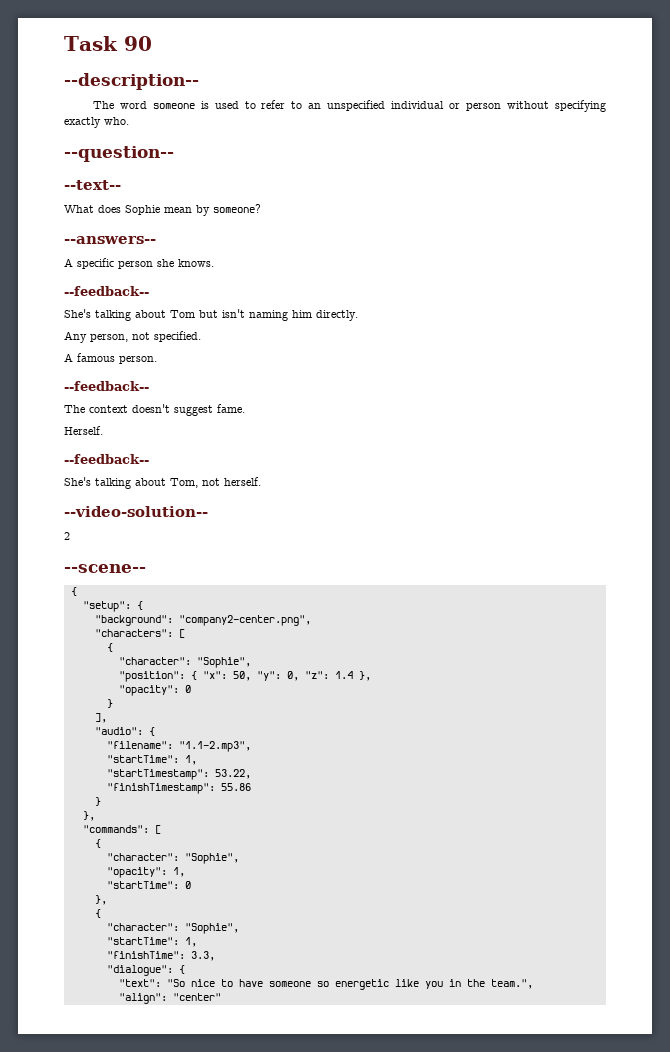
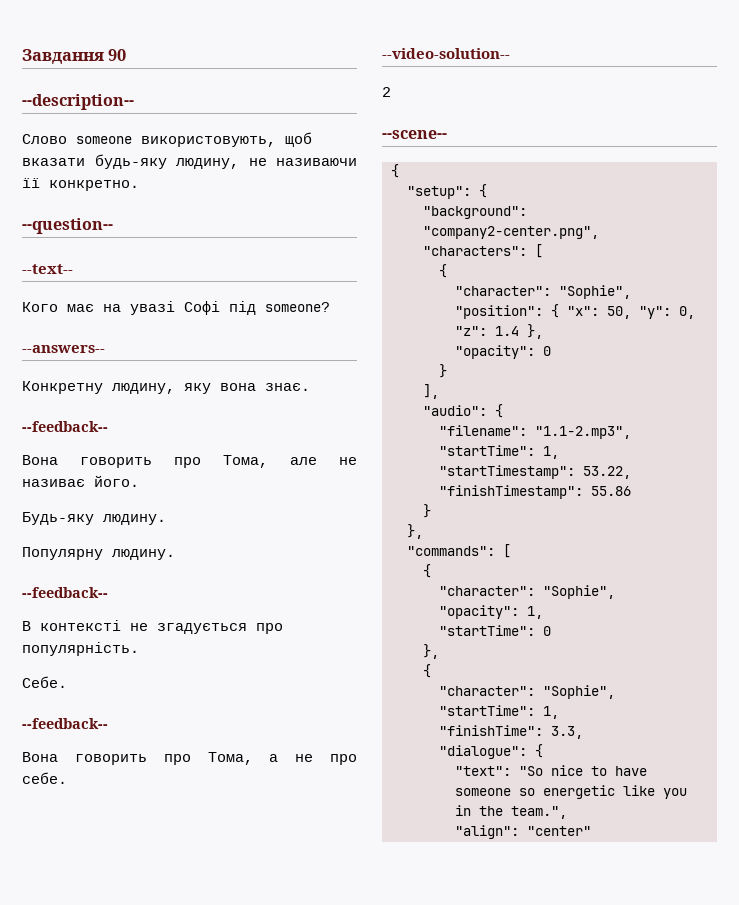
[64,36,118,51] Task -> [22,49,104,64] Завдання
[92,100,607,112] [64,117,129,128] [64,146,174,162] [64,180,121,190] [64,204,261,216] [64,236,156,244] [64,258,214,269] [64,286,149,296] [64,309,358,321] [64,331,201,343] [64,353,157,364] [64,381,149,391] [64,404,245,416] [64,426,103,435] [64,454,149,464] [64,477,261,489] The word someone is used to refer to an unspecified individual or person without specifying exactly who. // --question-- // --text-- // What does Sophie mean by someone? // --answers-- // A specific person she knows. // --feedback-- // She's talking about Tom but isn't naming him directly. // Any person, not specified. // A famous person. // --feedback-- // The context doesn't suggest fame. // Herself. // --feedback-- // She's talking about Tom, not herself. -> [22,132,312,147] [22,154,357,169] [22,178,139,191] [22,218,113,234] [22,264,73,274] [22,301,330,315] [22,345,105,353] [22,381,310,394] [22,421,108,432] [22,455,357,468] [22,475,139,487] [22,512,166,525] [22,547,175,560] [22,587,108,598] [22,620,283,634] [22,642,139,656] [22,676,67,688] [22,718,108,729] [22,752,357,765] [22,772,67,784] Слово someone використовують, щоб вказати будь-яку людину, не називаючи її конкретно. // --question-- // --text-- // Кого має на увазі Софі під someone? // --answers-- // Конкретну людину, яку вона знає. // --feedback-- // Вона говорить про Тома, але не називає його. // Будь-яку людину. // Популярну людину. // --feedback-- // В контексті не згадується про популярність. // Себе. // --feedback-- // Вона говорить про Тома, а не про себе.

